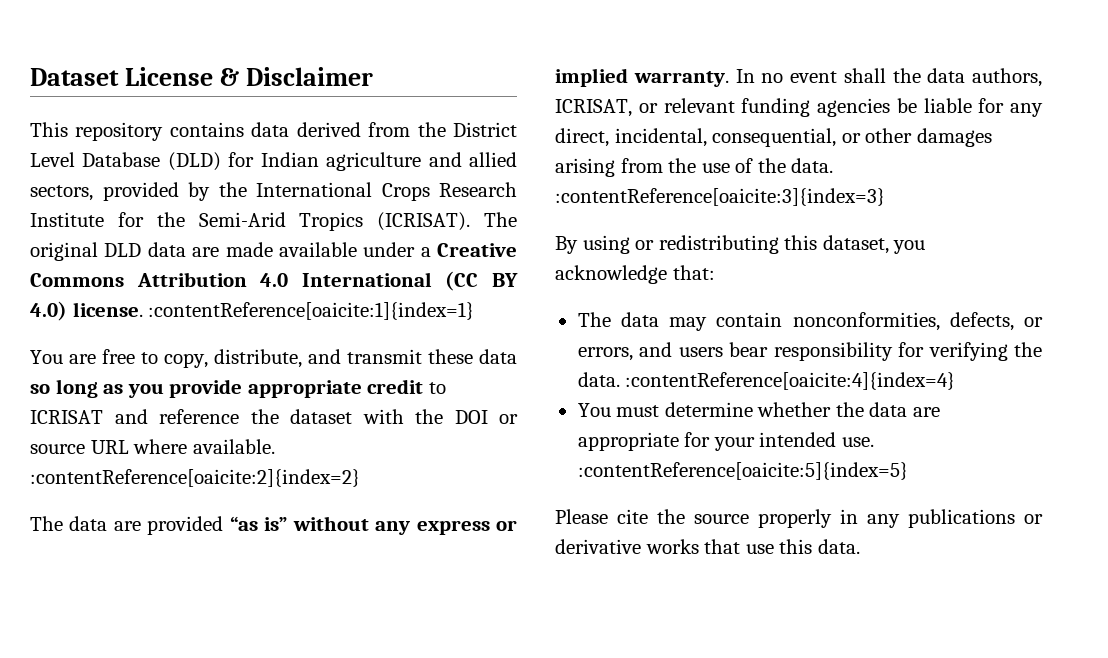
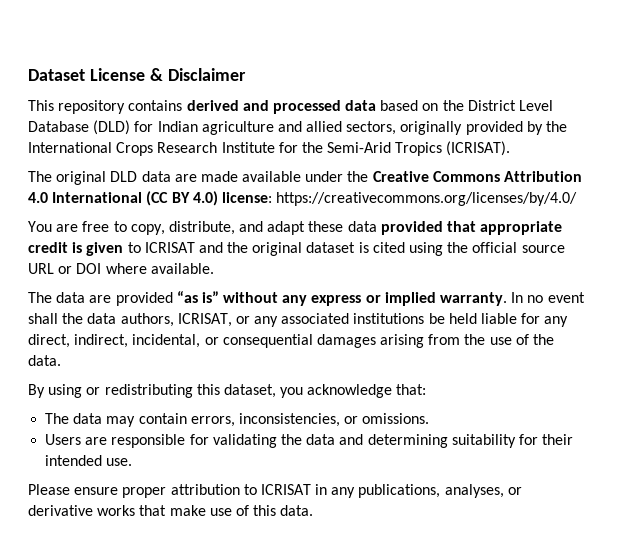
[251,122,411,137] data derived from -> [186,100,439,114] derived and processed data based on
(93, 193) none -> [400,121,463,135] originally
(471, 221) none -> (511, 148) //
[420,247,431,257] a -> [347,171,369,182] the
[72,302,475,320] license. :contentReference[oaicite:1]{index=1} -> [221,192,578,206] license: https://creativecommons.org/licenses/by/4.0/
[347,349,422,364] transmit -> [267,221,306,235] adapt
[30,379,446,398] [30,409,518,424] [30,440,129,454] so long as you provide appropriate credit to ICRISAT and reference the dataset with the DOI or source URL -> [380,221,563,235] [28,242,565,256] [28,263,102,274] provided that appropriate credit is given to ICRISAT and the original dataset is cited using the official source URL or DOI
[30,469,360,487] :contentReference[oaicite:2]{index=2} -> (214, 268) none
[663,98,1043,117] [555,128,913,147] relevant funding agencies be liable for any direct, incidental, consequential, or other -> [254,313,569,327] [28,334,313,348] any associated institutions be held liable for any direct, indirect, incidental, or consequential
[555,188,885,206] :contentReference[oaicite:3]{index=3} -> (61, 360) none
[792,312,1043,331] [577,342,1042,361] [577,372,956,390] [577,402,940,417] [577,432,755,451] nonconformities, defects, or errors, and users bear responsibility for verifying the data. :contentReference[oaicite:4]{index=4} // You must determine whether the data are appropriate for your -> [190,413,430,427] [45,434,574,448] errors, inconsistencies, or omissions. // Users are responsible for validating the data and determining suitability for their
[577,462,908,480] :contentReference[oaicite:5]{index=5} -> (133, 462) none
[617,509,1015,528] cite the source properly in any publications -> [74,484,504,498] ensure proper attribution to ICRISAT in any publications, analyses,
[745,544,774,554] use -> [169,505,249,516] make use of

